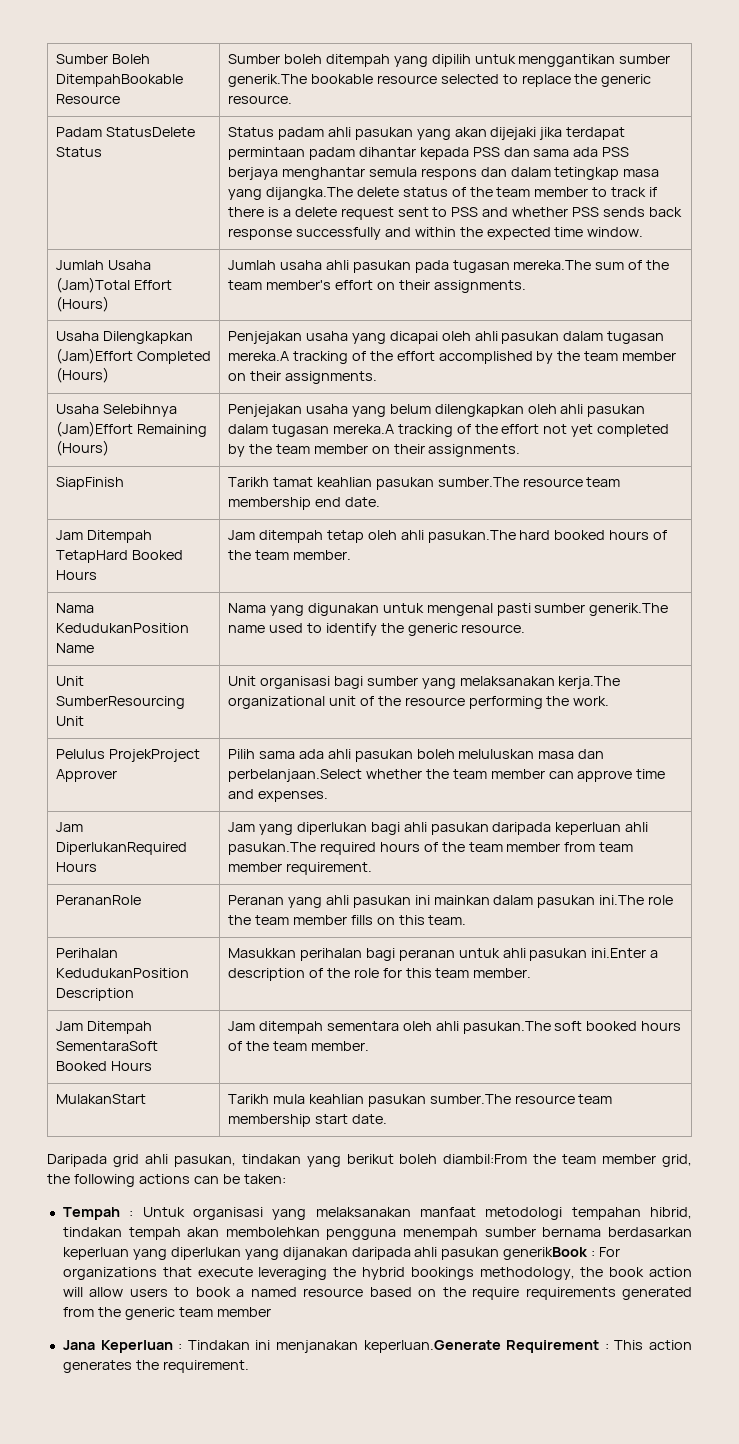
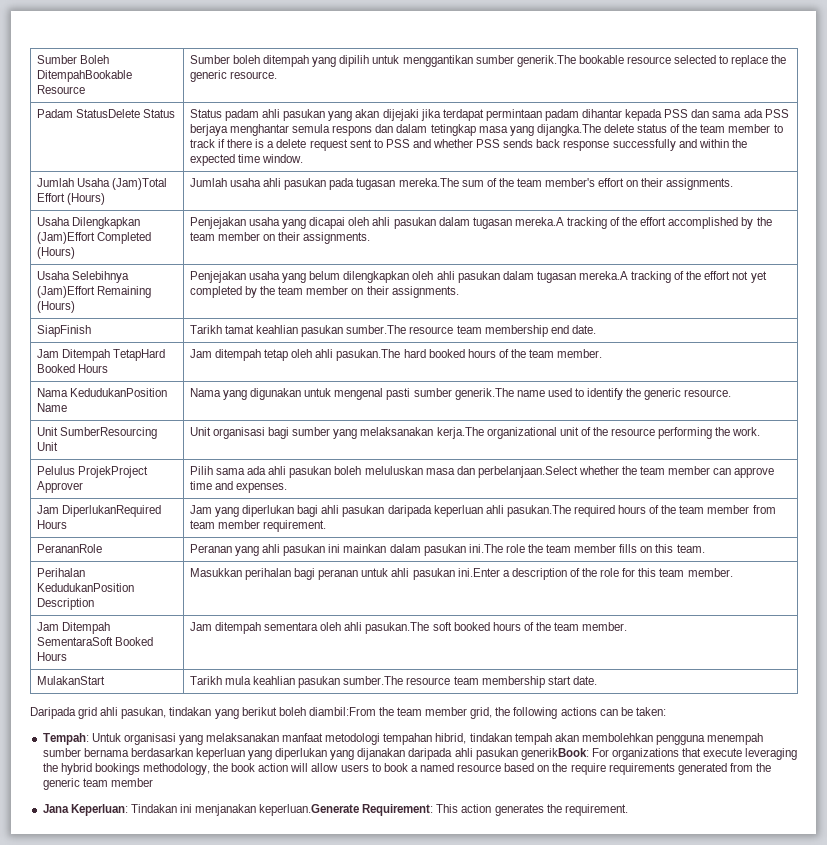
[62,1207,134,1220] Tempah : -> [42,733,89,745] Tempah:
[503,1247,596,1260] generikBook : -> [520,748,589,760] generikBook:
[100,1340,183,1353] Keperluan : -> [70,804,128,816] Keperluan:
[506,1340,609,1353] Requirement : -> [362,804,434,816] Requirement:

